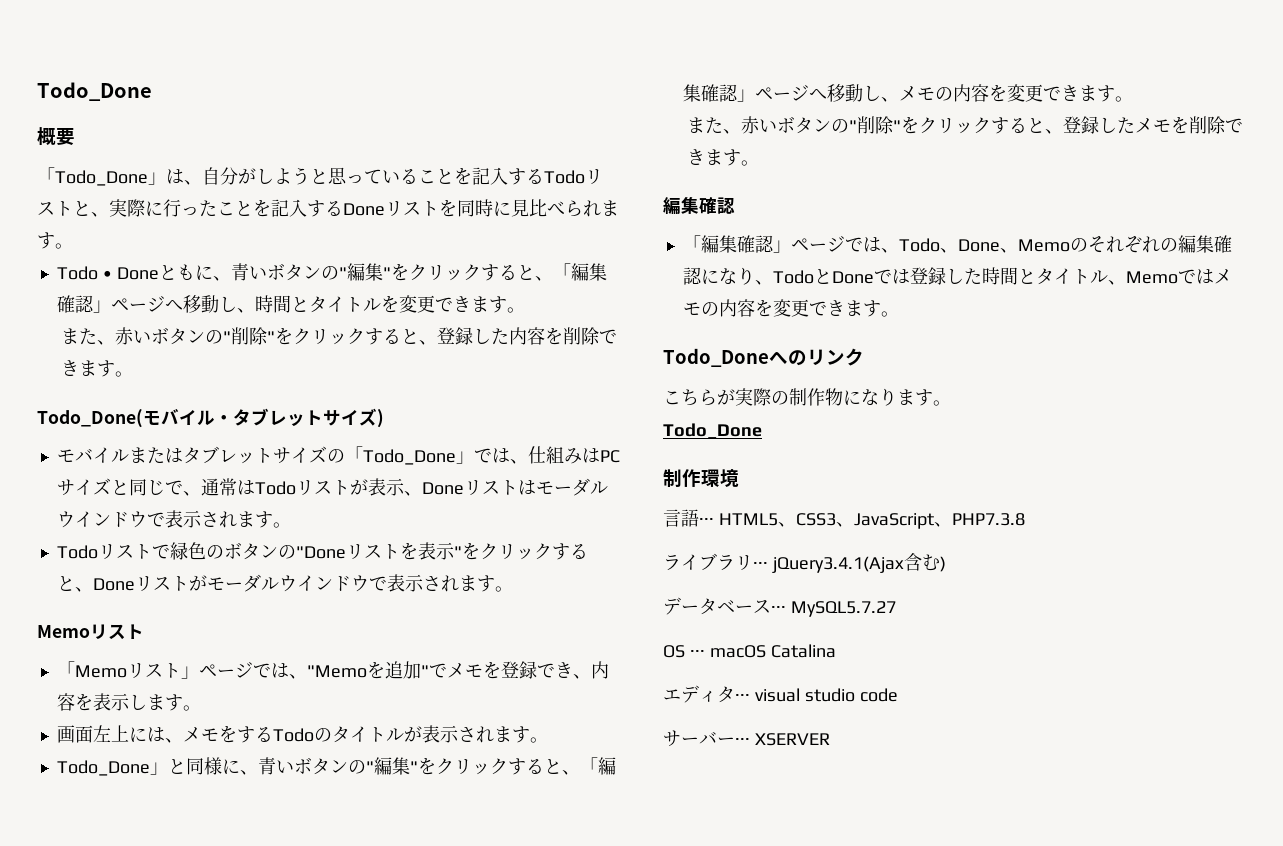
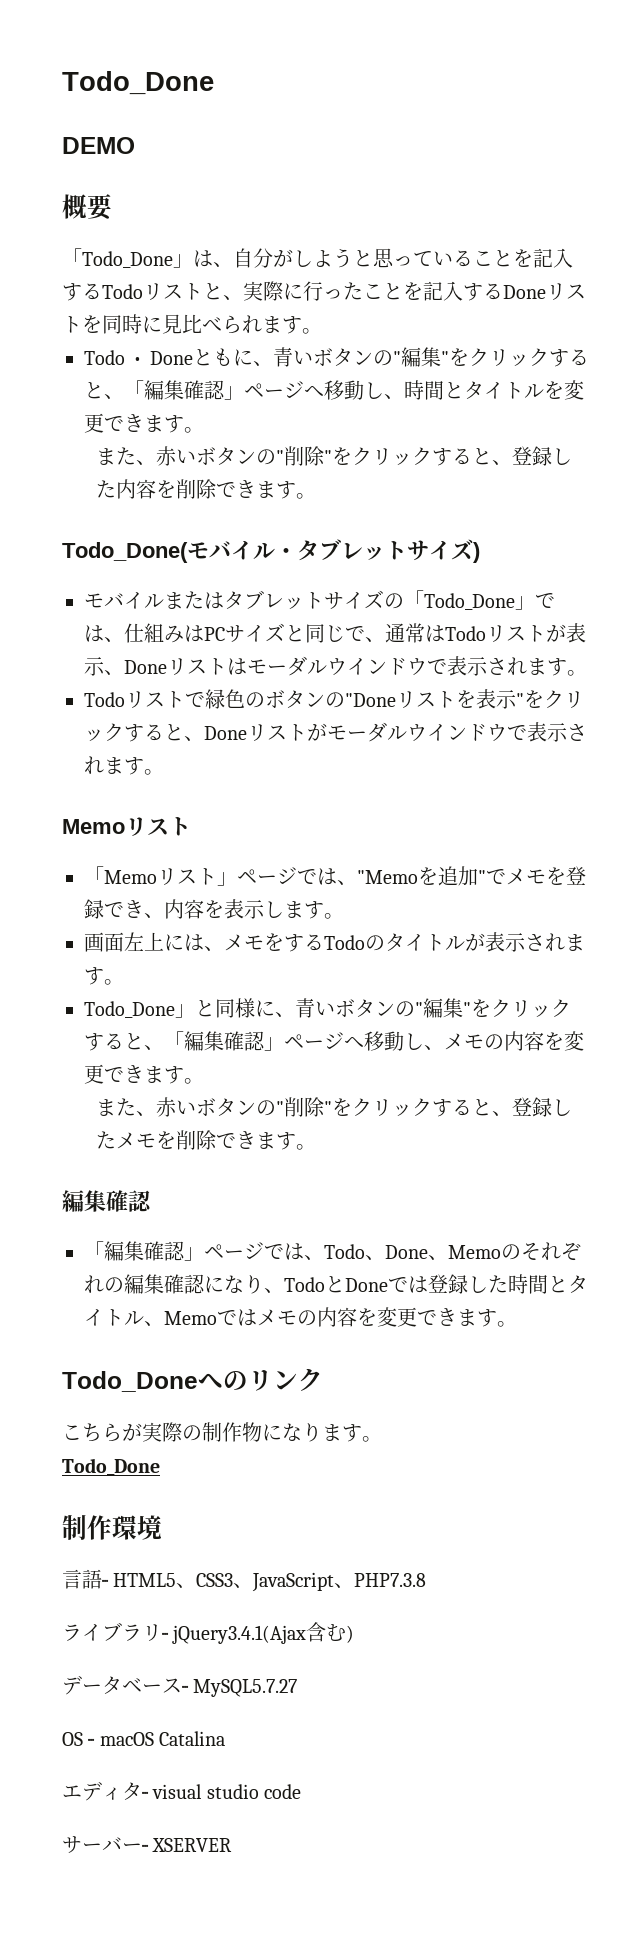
[37,82,152,101] Todo_Done -> [62,71,214,95] [62,137,135,154] Todo_Done // DEMO

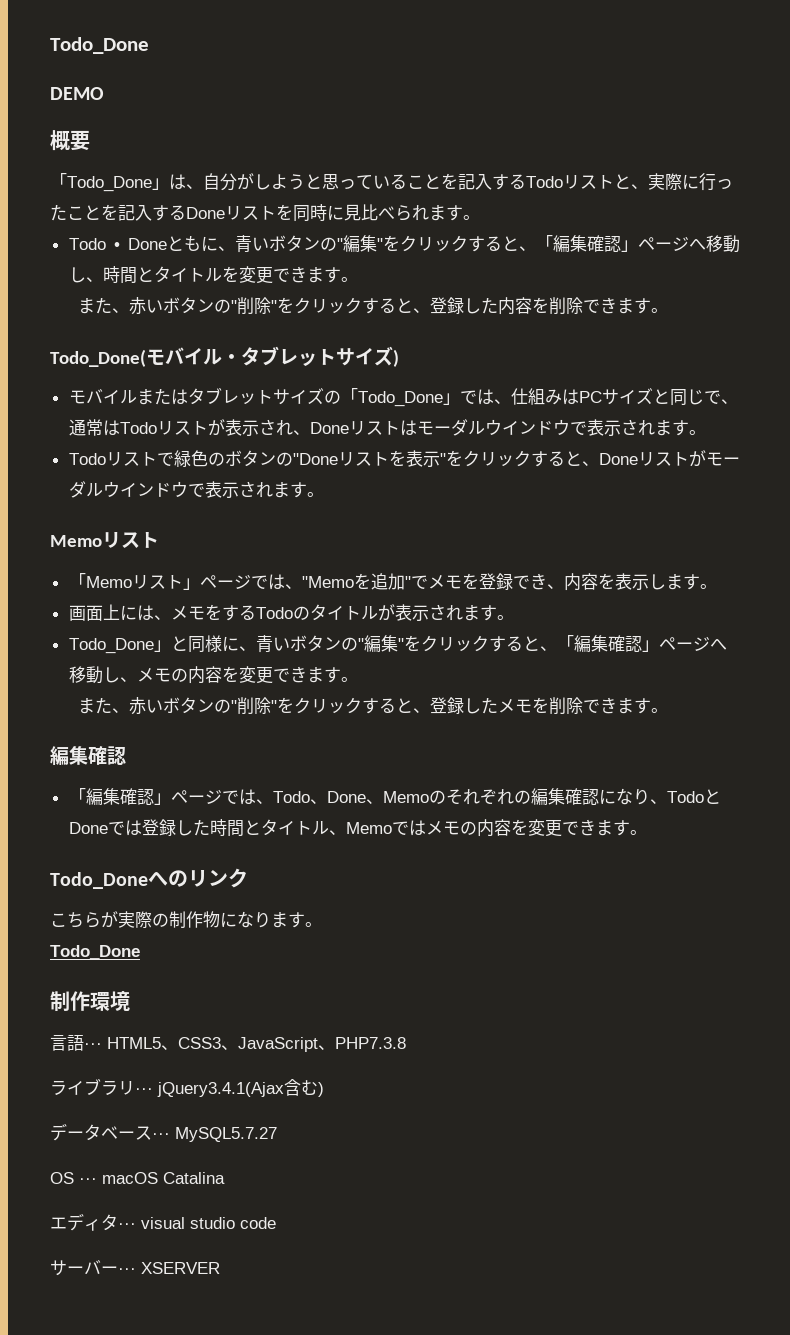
(105, 666) none -> [258,419,293,436] され
[124,932,144,951] 左 -> (103, 613) none

